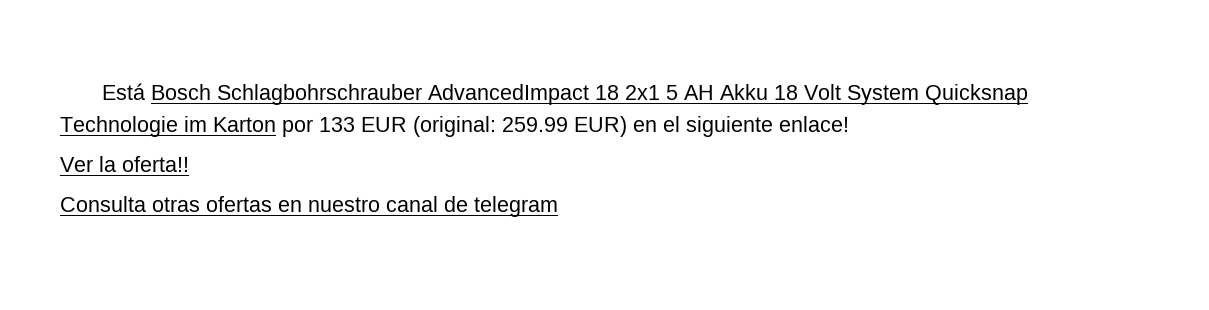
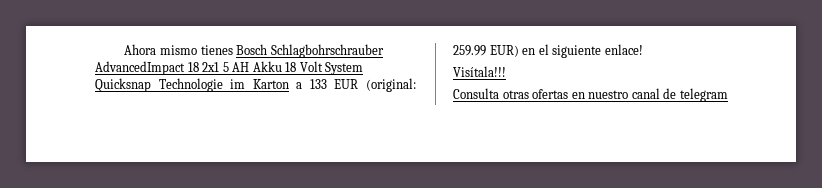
[101,83,145,100] Está -> [124,44,233,55] Ahora mismo tienes
[282,119,313,137] por -> [296,82,303,89] a
[60,156,189,172] Ver la oferta!! -> [453,66,506,77] Visítala!!!

